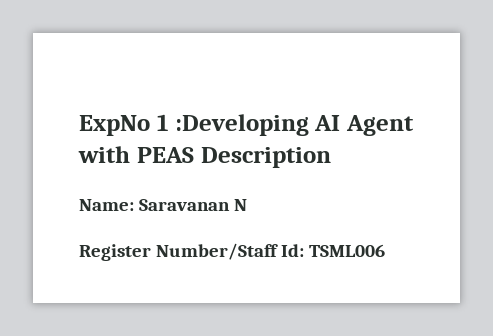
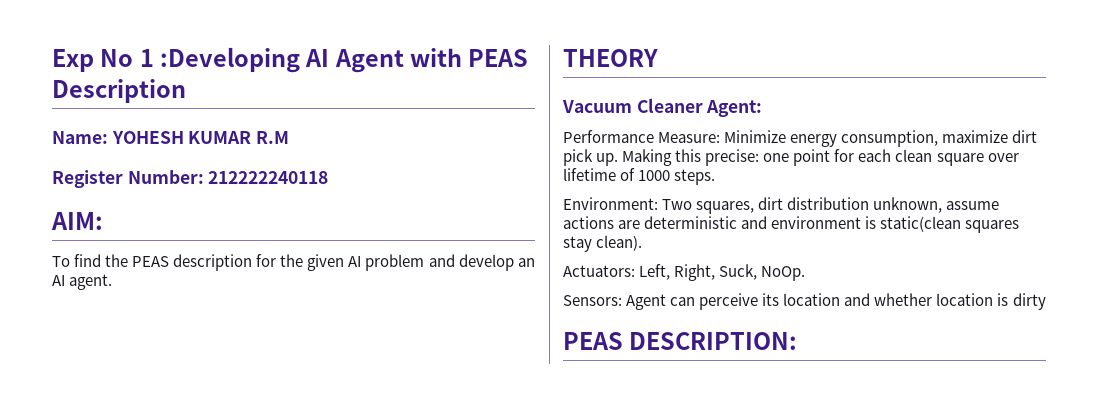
[79,115,150,136] ExpNo -> [52,49,134,72] Exp No
[138,199,247,211] [79,243,385,261] Saravanan N // Register Number/Staff Id: TSML006 -> [111,131,290,144] [52,170,329,188] [51,212,103,230] [52,254,535,271] [52,274,113,290] [563,49,658,67] [562,98,763,117] [563,130,1038,147] [563,149,1019,166] [563,168,716,185] [563,197,1000,214] [563,216,1020,233] [563,235,643,252] [563,264,806,281] [563,293,1046,310] [563,332,798,350] YOHESH KUMAR R.M // Register Number: 212222240118 // AIM: // To find the PEAS description for the given AI problem and develop an AI agent. // THEORY // Vacuum Cleaner Agent: // Performance Measure: Minimize energy consumption, maximize dirt pick up. Making this precise: one point for each clean square over lifetime of 1000 steps. // Environment: Two squares, dirt distribution unknown, assume actions are deterministic and environment is static(clean squares stay clean). // Actuators: Left, Right, Suck, NoOp. // Sensors: Agent can perceive its location and whether location is dirty // PEAS DESCRIPTION:

